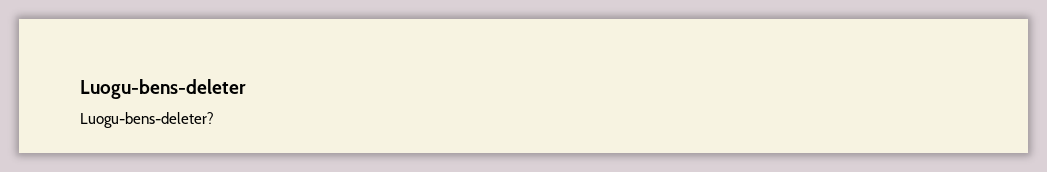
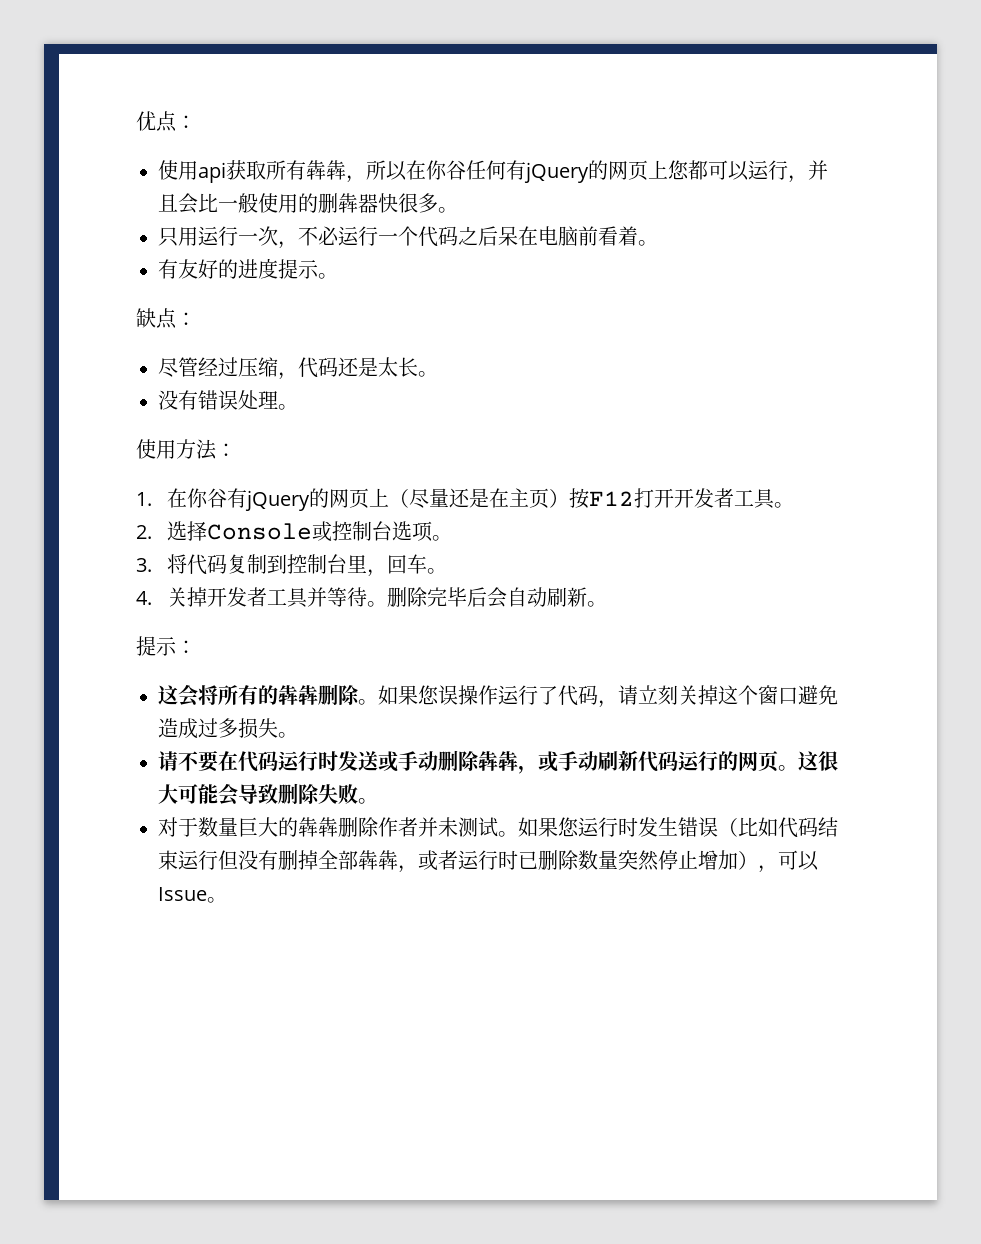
[80,79,246,99] [80,112,214,128] Luogu-bens-deleter // Luogu-bens-deleter? -> [136,111,196,132] [158,160,828,183] [158,193,458,214] [158,226,658,249] [158,258,338,279] [136,308,196,329] [158,357,438,380] [158,390,298,410] [136,439,236,460] [136,488,795,511] [136,521,453,542] [136,554,448,577] [136,587,608,608] [136,636,196,656] [158,684,838,708] [158,718,298,739] [158,750,838,774] [158,783,378,806] [158,817,838,838] [158,850,819,873] [158,887,227,903] 优点： // 使用api获取所有犇犇，所以在你谷任何有jQuery的网页上您都可以运行，并且会比一般使用的删犇器快很多。 // 只用运行一次，不必运行一个代码之后呆在电脑前看着。 // 有友好的进度提示。 // 缺点： // 尽管经过压缩，代码还是太长。 // 没有错误处理。 // 使用方法： // 1.在你谷有jQuery的网页上（尽量还是在主页）按F12打开开发者工具。 // 2.选择Console或控制台选项。 // 3.将代码复制到控制台里，回车。 // 4.关掉开发者工具并等待。删除完毕后会自动刷新。 // 提示： // 这会将所有的犇犇删除。如果您误操作运行了代码，请立刻关掉这个窗口避免造成过多损失。 // 请不要在代码运行时发送或手动删除犇犇，或手动刷新代码运行的网页。这很大可能会导致删除失败。 // 对于数量巨大的犇犇删除作者并未测试。如果您运行时发生错误（比如代码结束运行但没有删掉全部犇犇，或者运行时已删除数量突然停止增加），可以Issue。

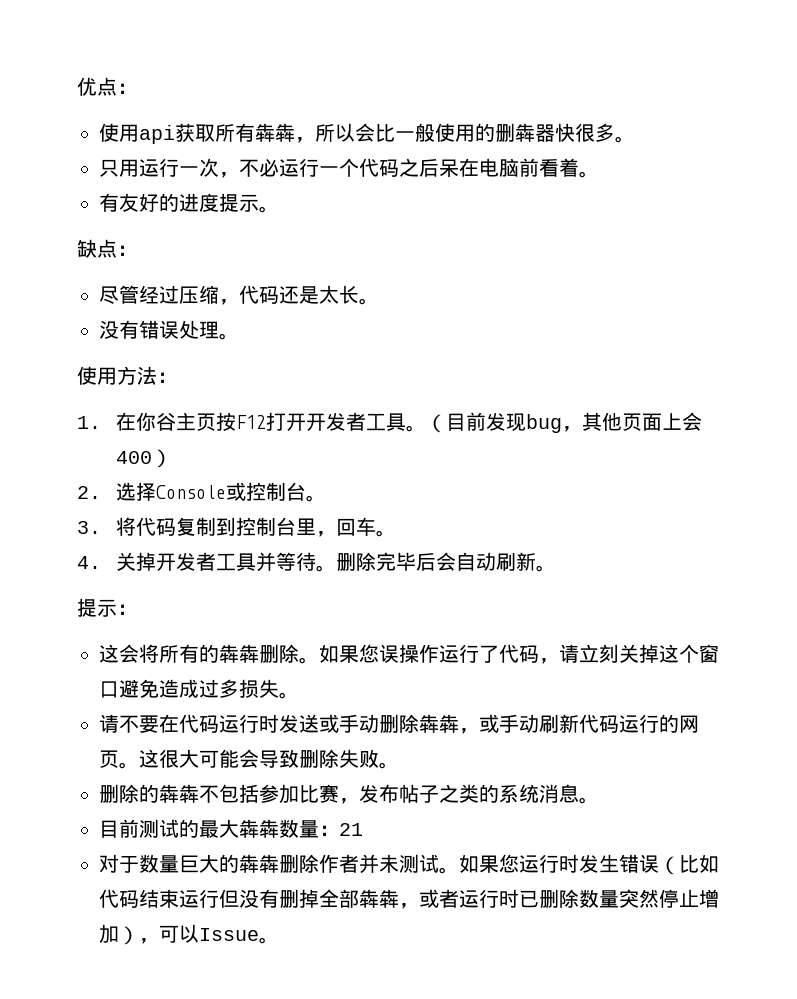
[406,160,828,183] [158,194,178,212] 在你谷任何有jQuery的网页上您都可以运行，并且 -> (355, 132) none
[227,488,570,511] 有jQuery的网页上（尽量还是在主页） -> [176,412,217,431] 主页
(795, 505) none -> [426,412,703,433] [116,449,173,468] （目前发现bug，其他页面上会400）
[392,521,434,542] 选项 -> (307, 491) none
(378, 801) none -> [99,784,599,804] [99,819,363,838] // 删除的犇犇不包括参加比赛，发布帖子之类的系统消息。 // 目前测试的最大犇犇数量：21

